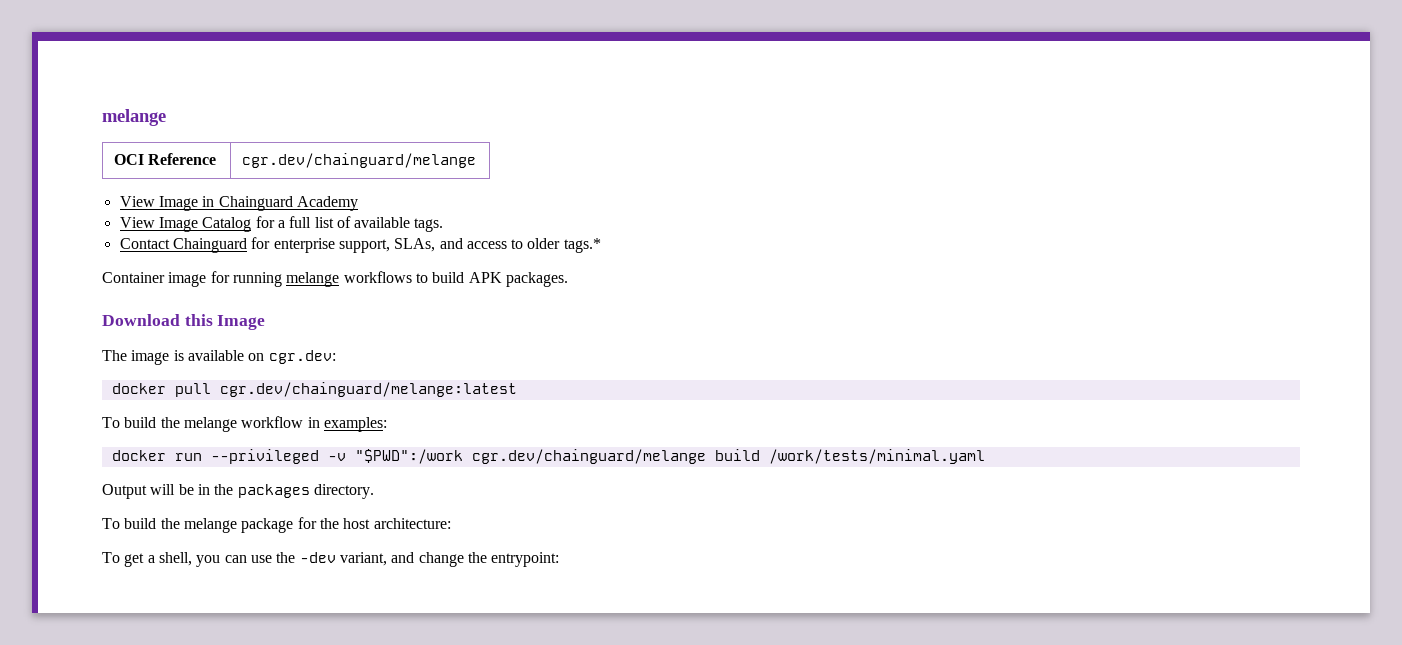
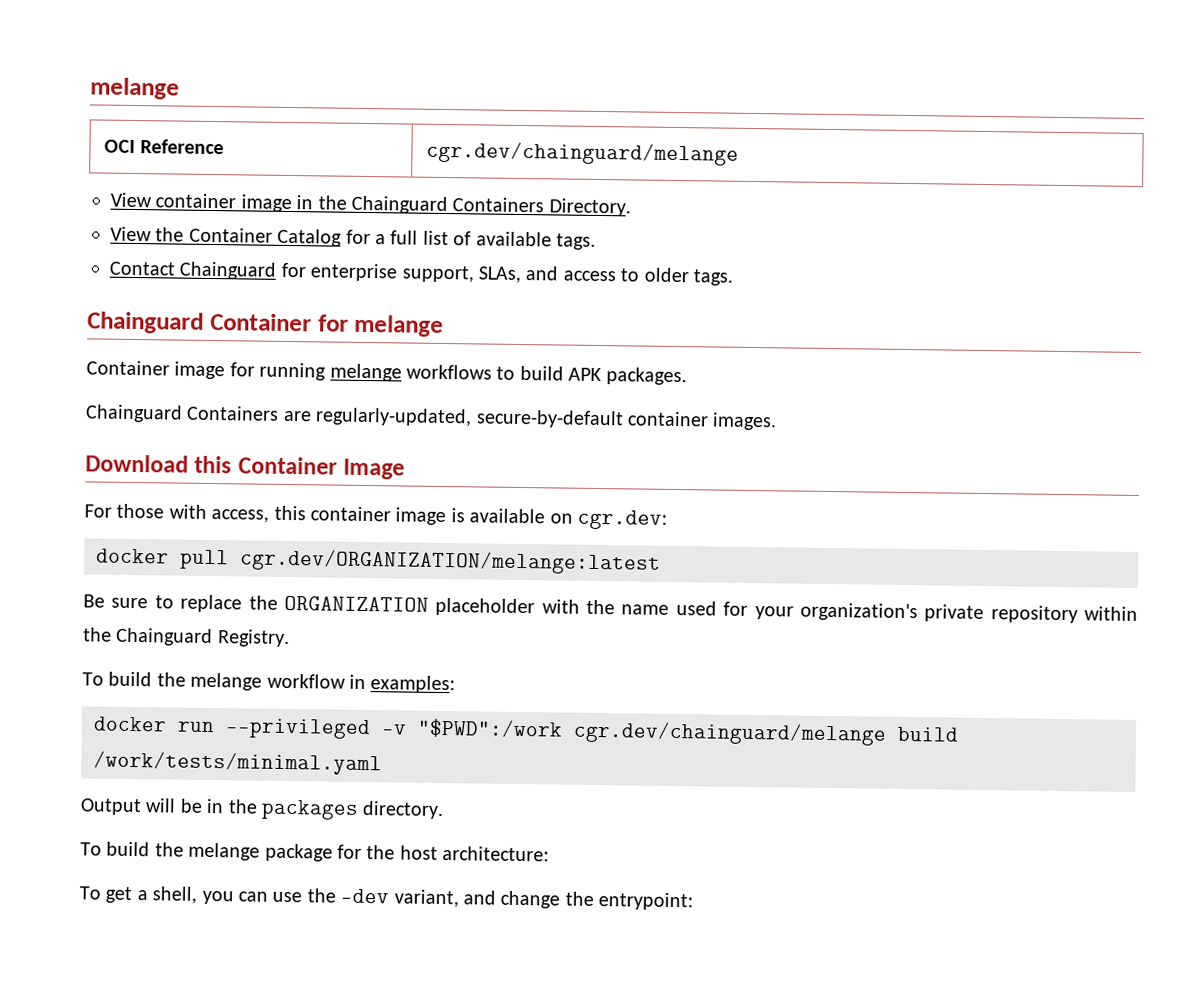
[158,196,358,211] [119,217,198,232] Image in Chainguard Academy // View Image -> [155,193,631,217] [110,226,273,243] container image in the Chainguard Containers Directory. // View the Container
[563,238,601,253] tags.* -> [692,269,733,286] [87,311,445,337] tags. // Chainguard Container for melange
(568, 279) none -> [85,404,778,431] // Chainguard Containers are regularly-updated, secure-by-default container images.
(213, 320) none -> [237,456,338,475] Container
[102,350,127,361] The -> [84,503,391,523] For those with access, this container
[219,382,517,397] cgr.dev/chainguard/melange:latest -> [240,548,661,575] [83,594,1138,624] [83,627,290,648] cgr.dev/ORGANIZATION/melange:latest // Be sure to replace the ORGANIZATION placeholder with the name used for your organization's private repository within the Chainguard Registry.

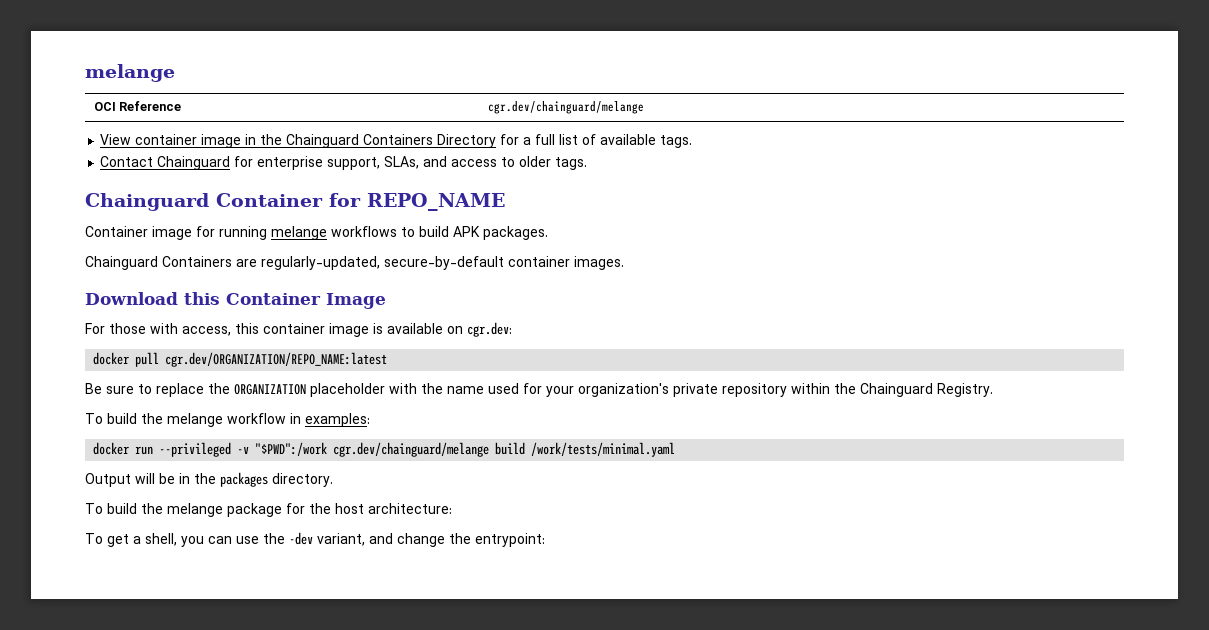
[548,198,631,217] [110,226,343,247] Directory. // View the Container Catalog -> [437,134,497,148] Directory
[354,314,445,337] melange -> [367,193,505,211] REPO_NAME
[240,548,661,575] cgr.dev/ORGANIZATION/melange:latest -> [165,352,388,367] cgr.dev/ORGANIZATION/REPO_NAME:latest

